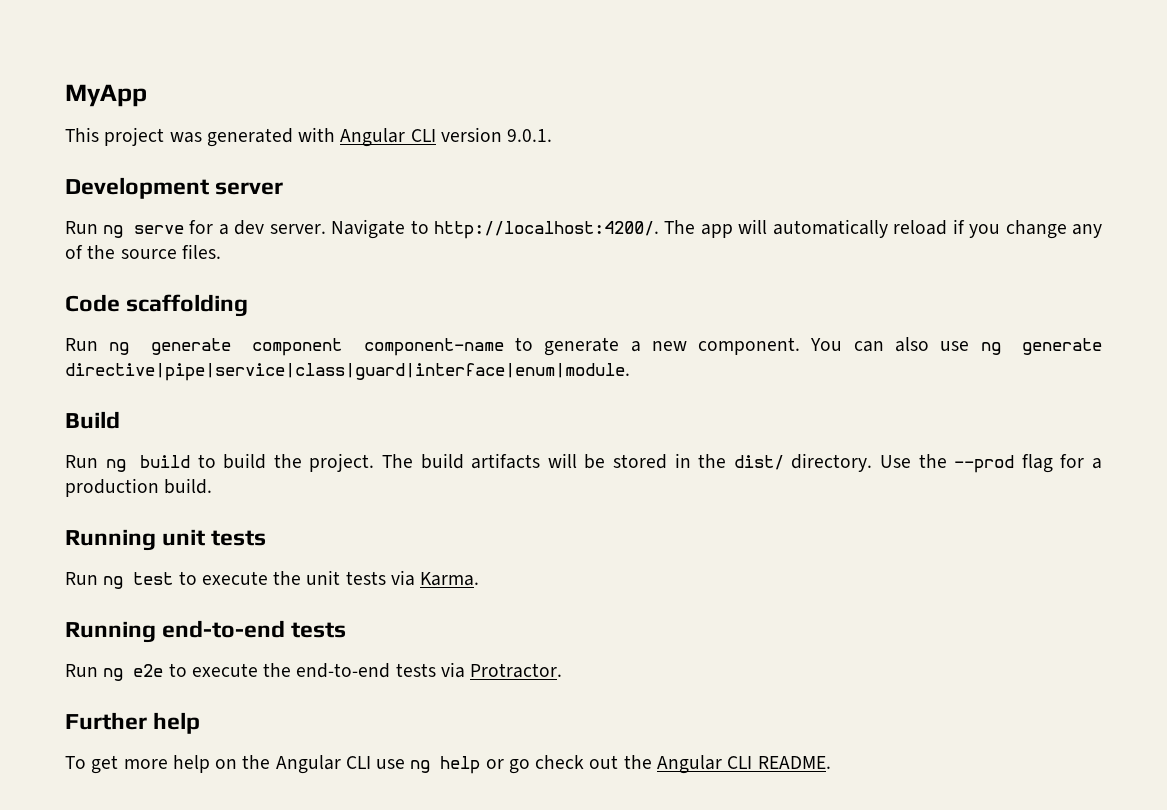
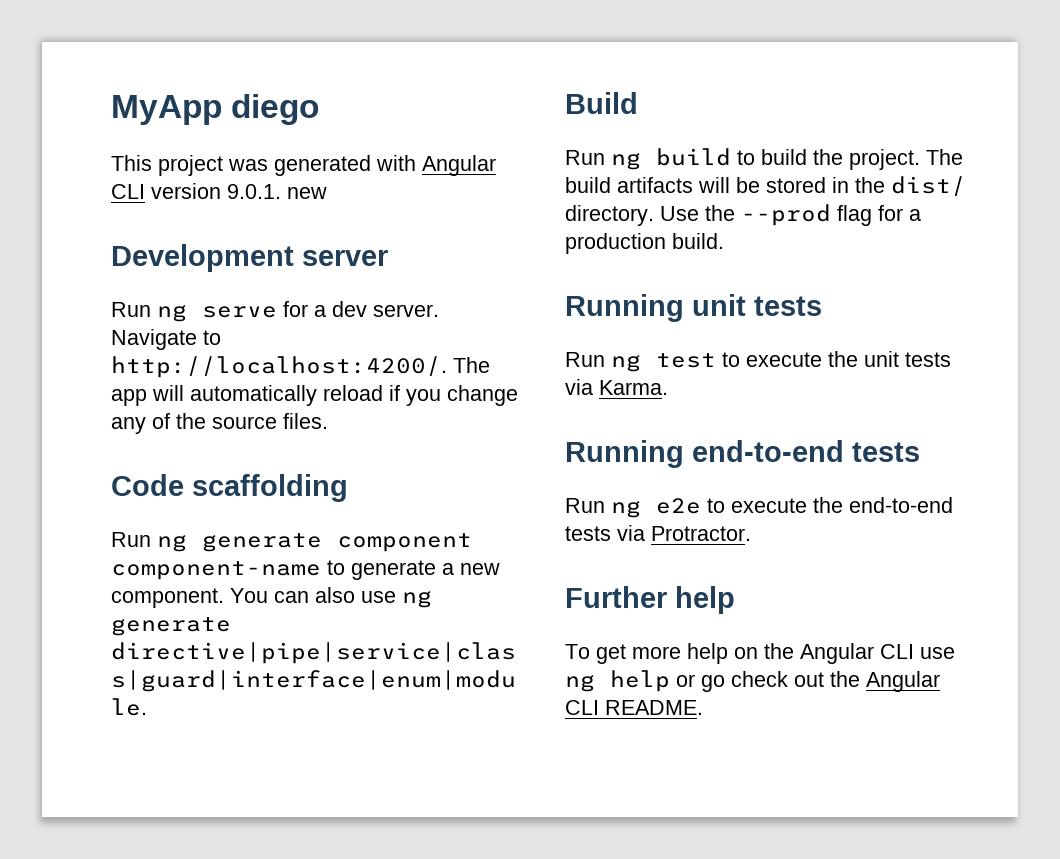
(147, 95) none -> [231,94,320,125] diego
(553, 135) none -> [287,187,327,199] new

